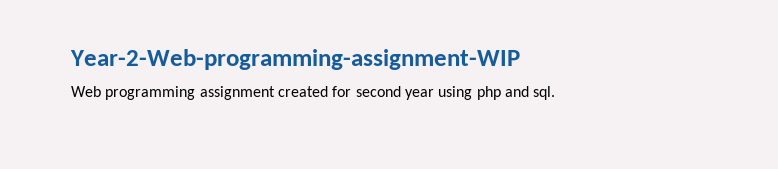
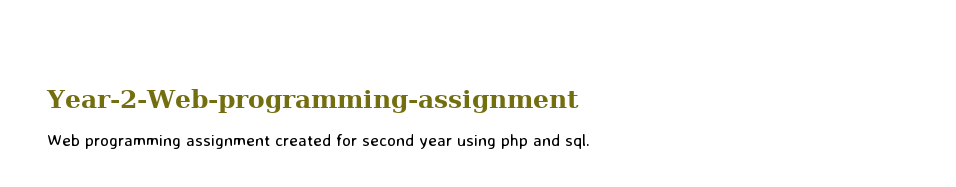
[70,49,520,70] Year-2-Web-programming-assignment-WIP -> [46,89,579,113] Year-2-Web-programming-assignment

